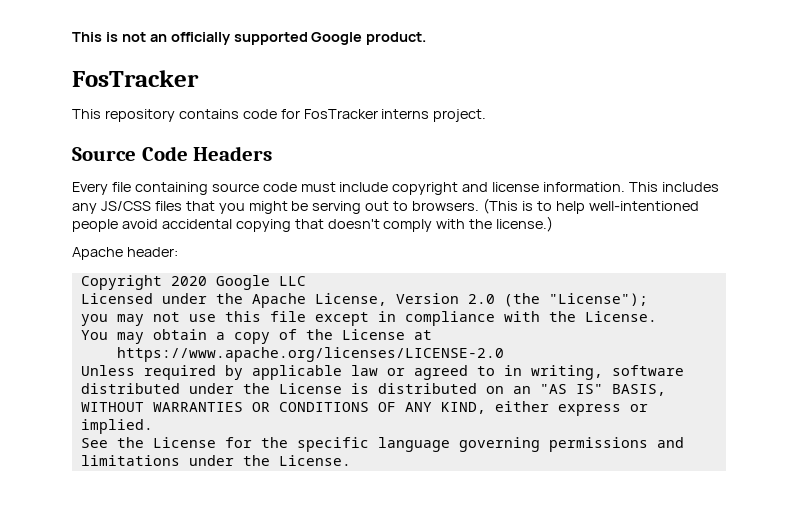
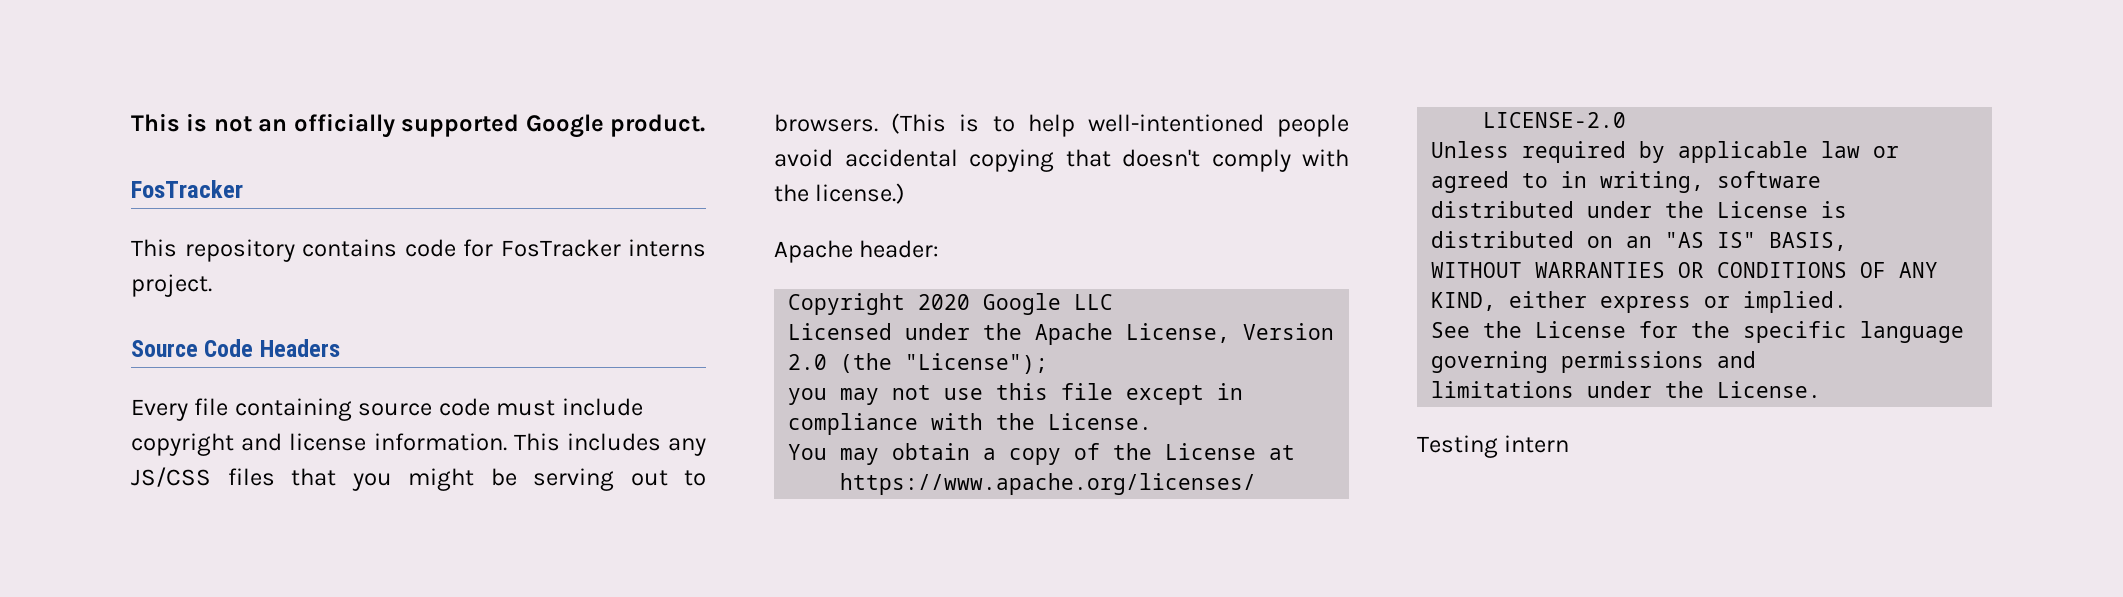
(351, 460) none -> [1417,435,1570,458] // Testing intern

